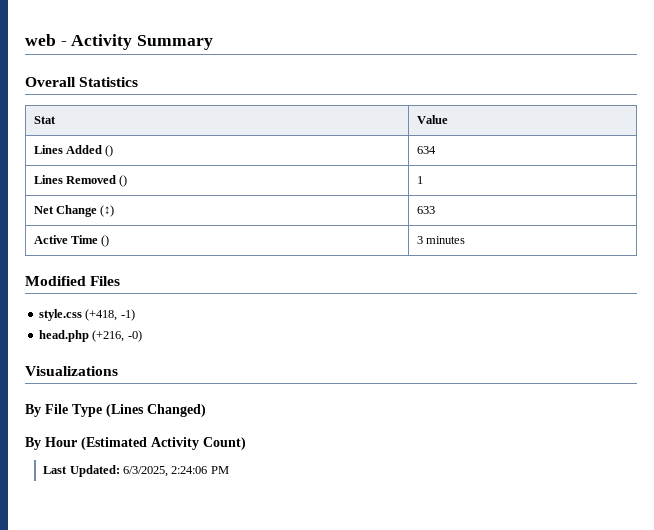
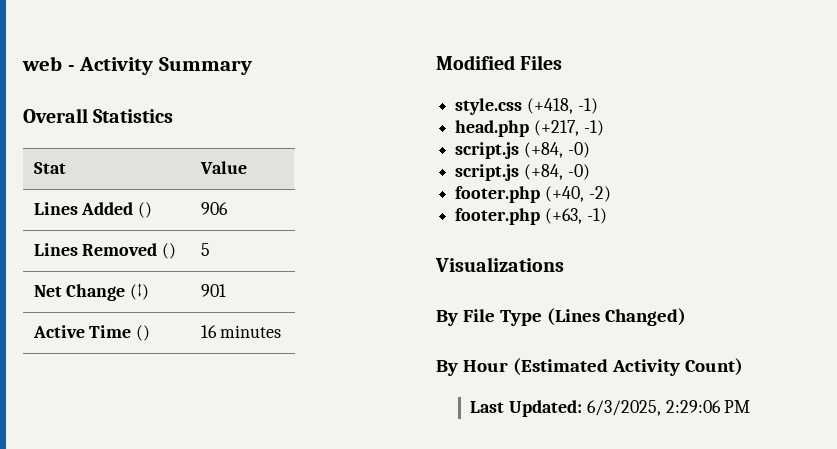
[416,146,436,154] 634 -> [200,202,228,215] 906
[416,176,423,184] 1 -> [200,243,210,256] 5
[416,206,435,214] 633 -> [200,284,226,297] 901
[416,236,423,244] 3 -> [200,325,217,338] 16
[92,330,142,342] (+216, -0) -> [533,120,604,136] [455,142,590,159] [455,164,590,181] [455,186,611,203] [455,208,607,225] (+217, -1) // script.js (+84, -0) // script.js (+84, -0) // footer.php (+40, -2) // footer.php (+63, -1)
[171,466,208,474] 2:24:06 -> [665,400,721,413] 2:29:06

